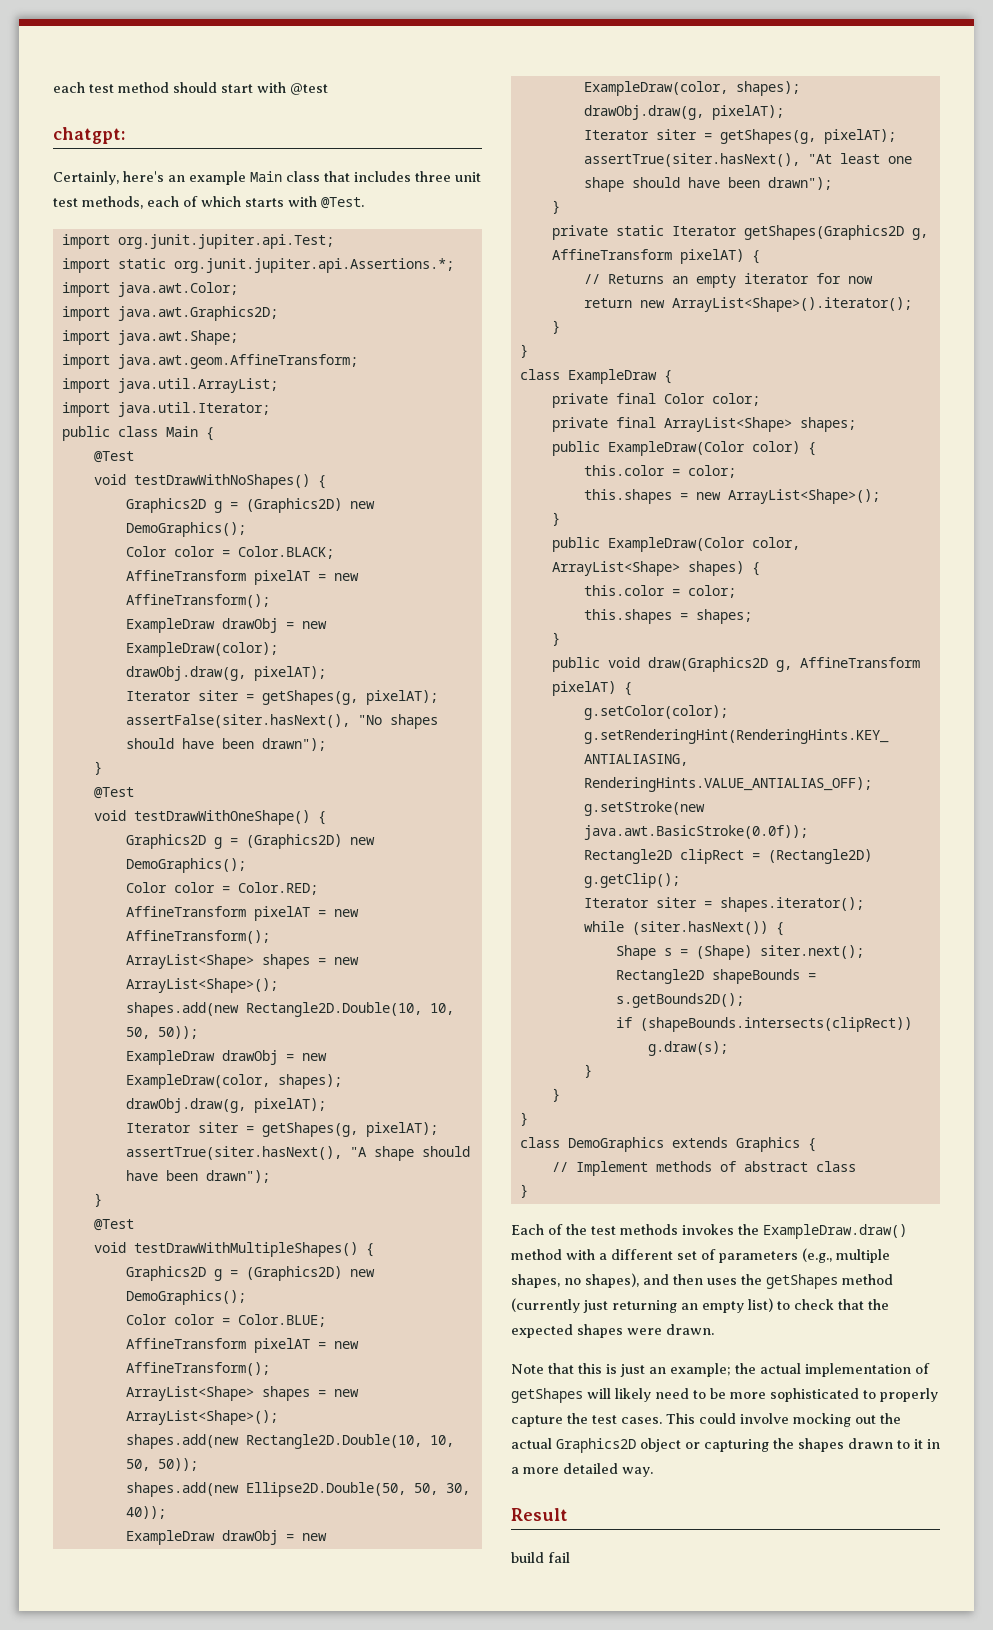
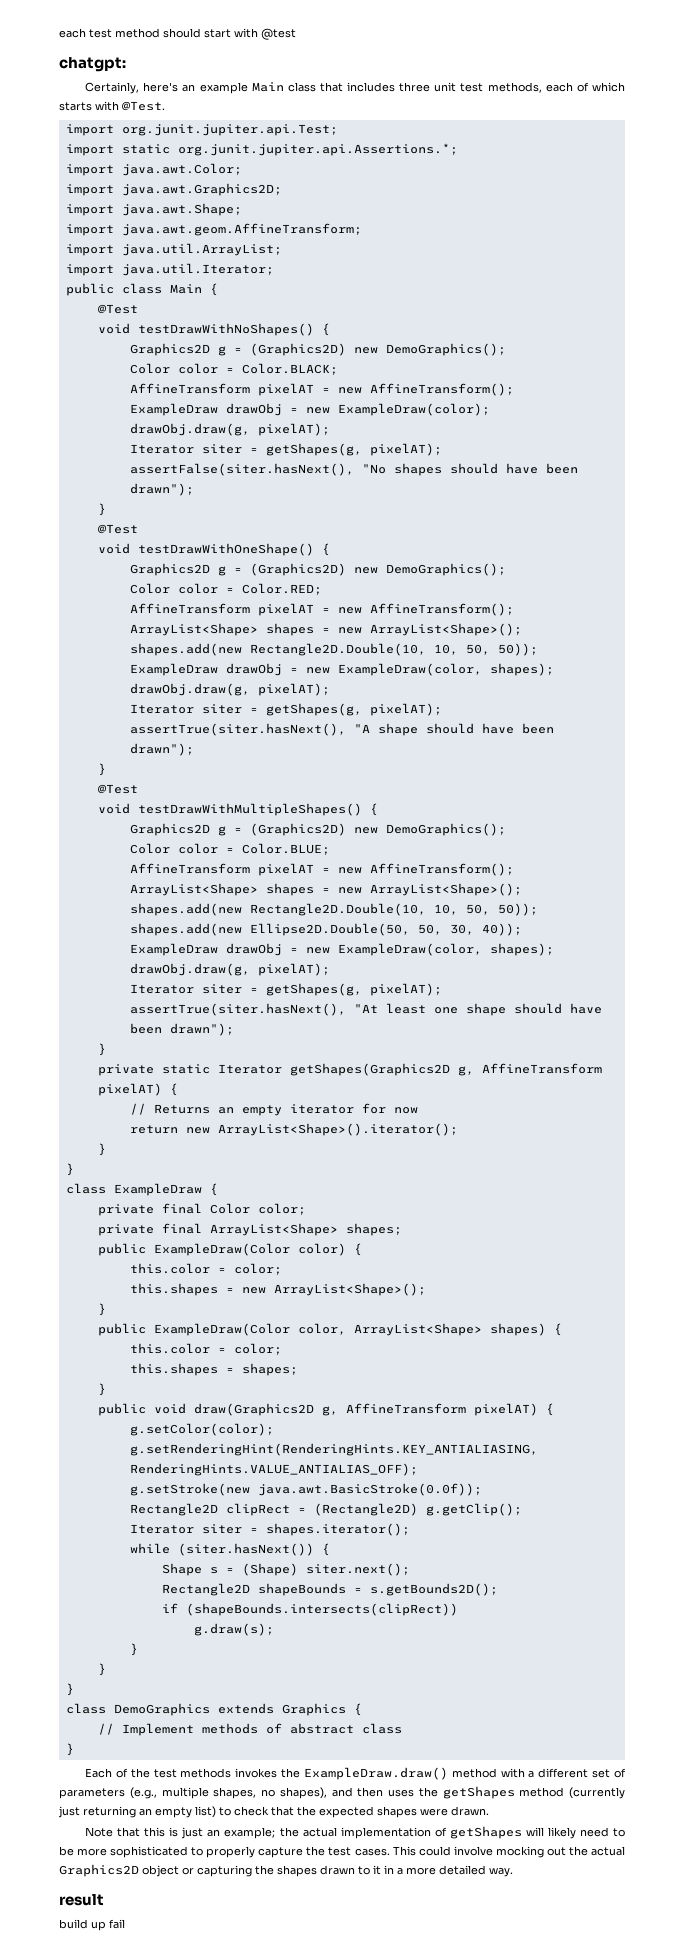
[511,1508,568,1521] Result -> [59,1894,104,1906] result
(544, 1557) none -> [91,1921,106,1931] up

